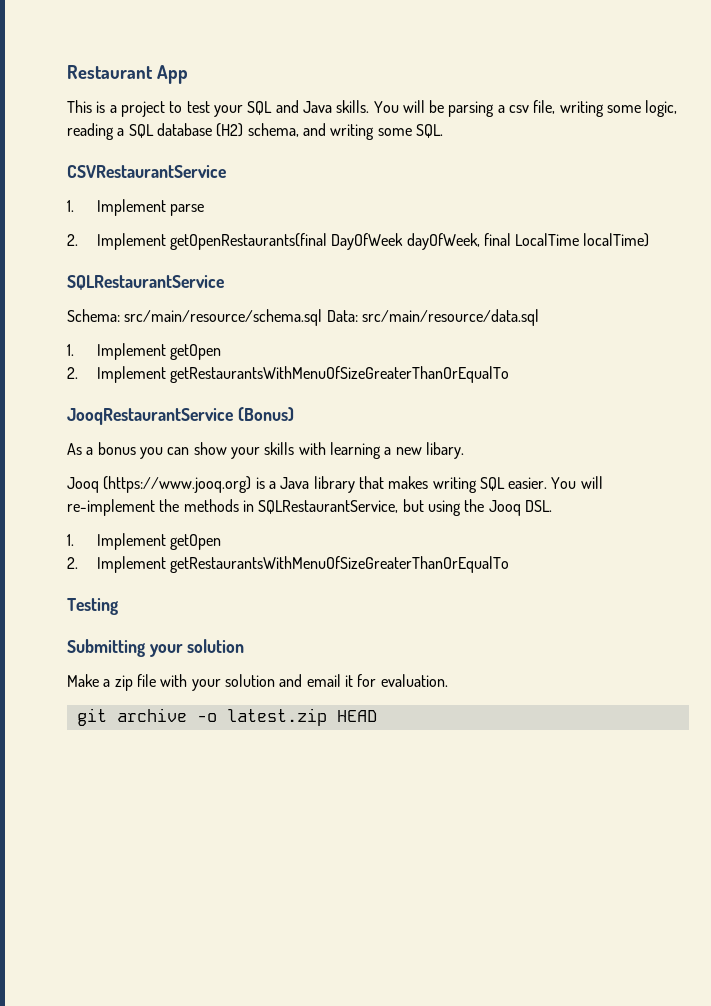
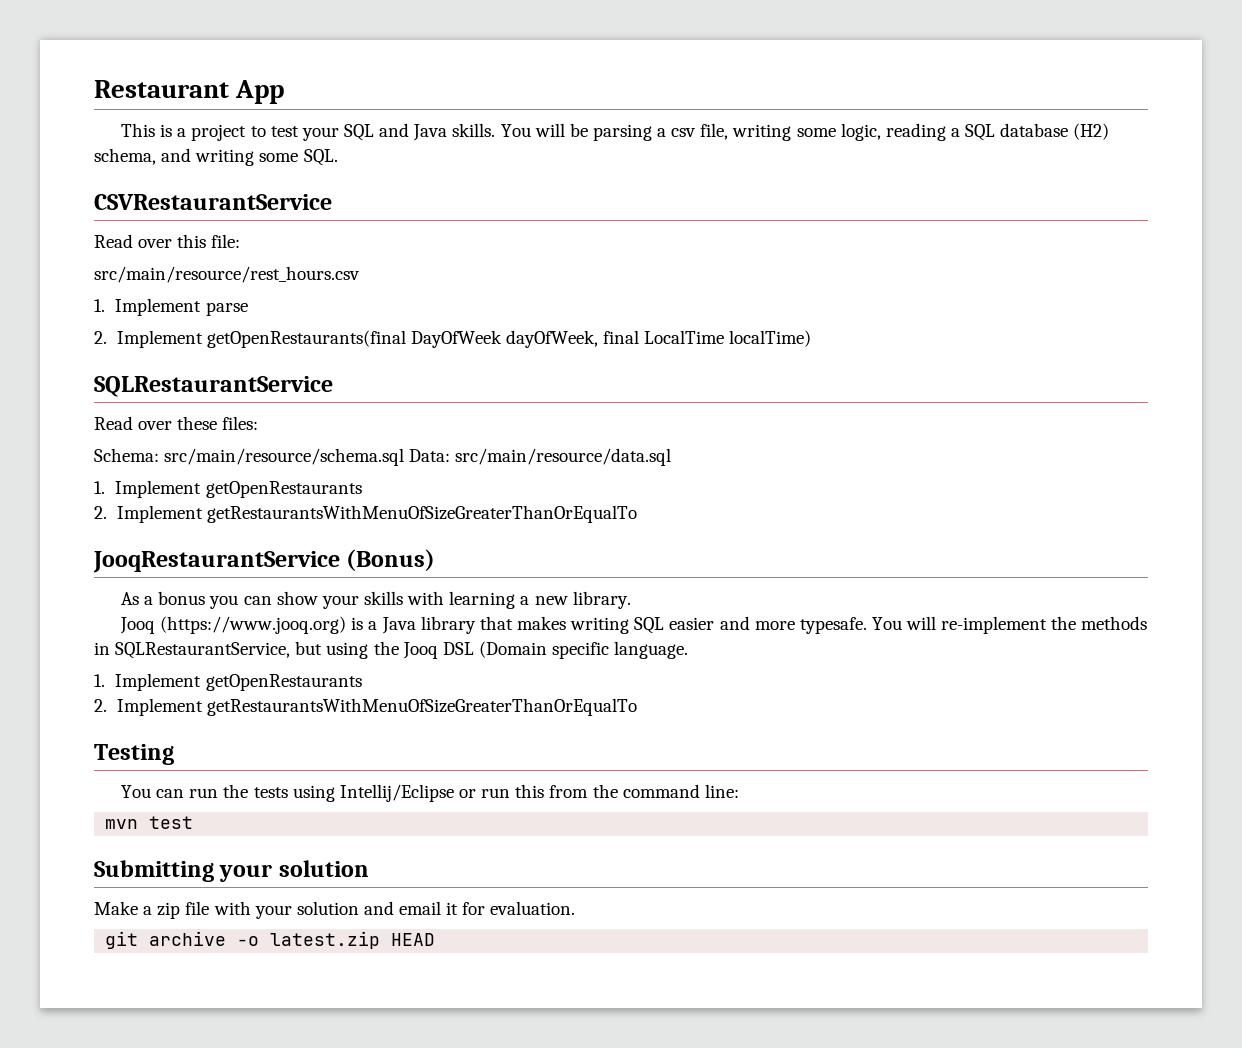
(226, 171) none -> [94,234,241,248] [94,266,360,283] // Read over this file: // src/main/resource/rest_hours.csv
(224, 282) none -> [94,416,259,430] // Read over these files:
[169,344,221,360] getOpen -> [205,481,362,498] getOpenRestaurants
[425,442,464,459] libary. -> [572,591,631,609] library.
[508,477,548,489] easier. -> [669,616,867,634] easier and more typesafe.
[524,500,552,512] [67,533,221,550] DSL. // 1. Implement getOpen -> [442,641,689,659] [94,673,362,691] DSL (Domain specific language. // 1. Implement getOpenRestaurants
(118, 606) none -> [121,784,739,802] [105,816,194,829] // You can run the tests using Intellij/Eclipse or run this from the command line: // mvn test

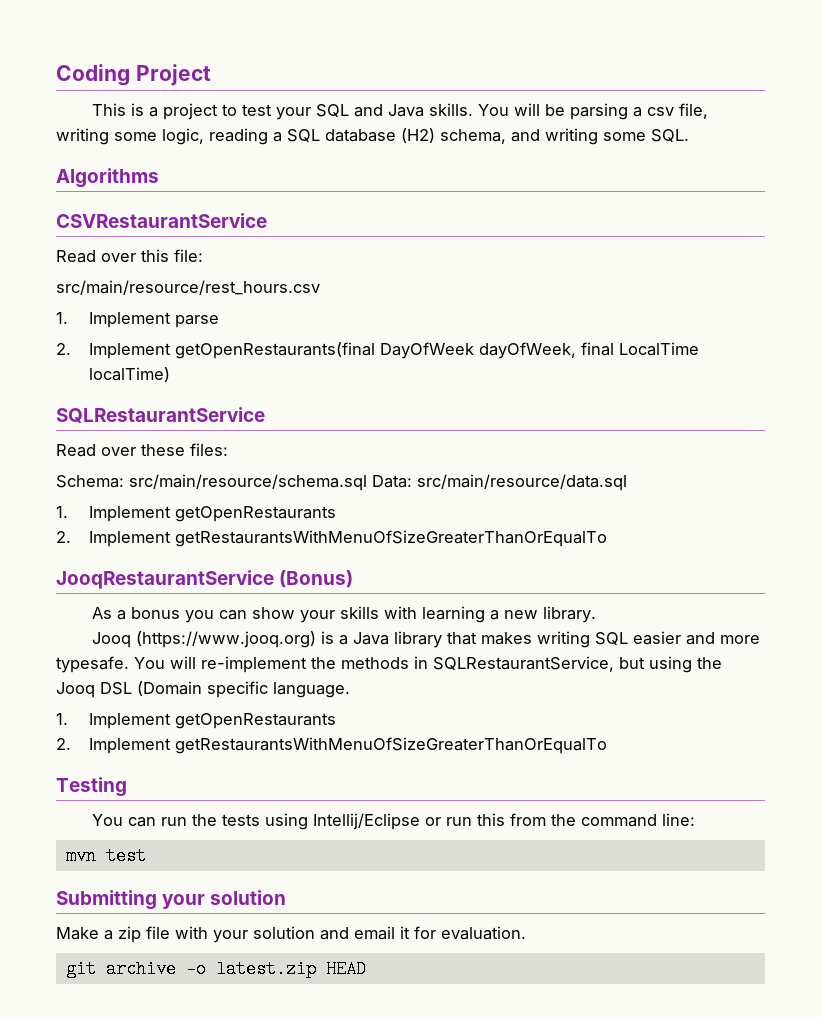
[94,80,285,104] Restaurant App -> [56,64,211,86] Coding Project
(338, 157) none -> [56,168,159,188] // Algorithms

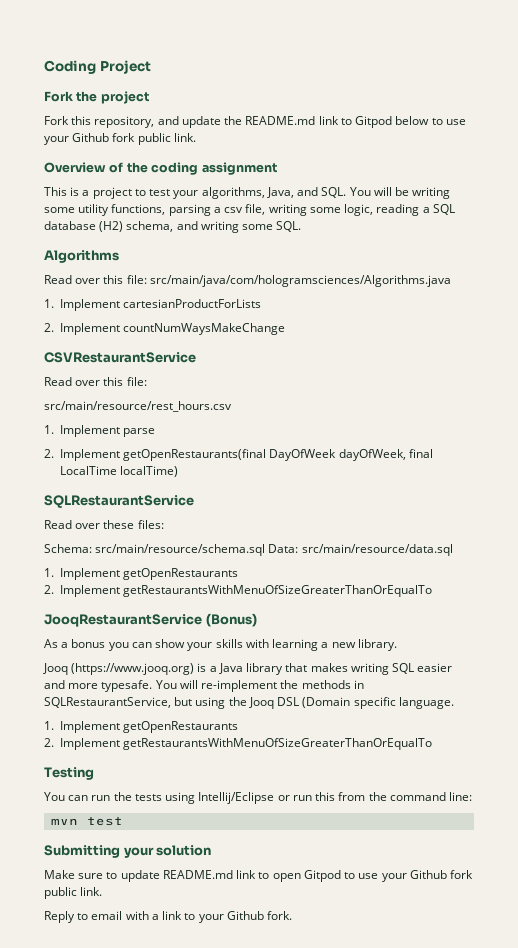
(211, 75) none -> [44,91,149,104] [44,116,466,128] [44,133,196,145] [44,162,277,175] // Fork the project // Fork this repository, and update the README.md link to Gitpod below to use your Github fork public link. // Overview of the coding assignment
[316,103,566,117] SQL and Java skills. You will be -> [201,187,451,199] [44,204,166,216] algorithms, Java, and SQL. You will be writing some utility functions,
(159, 178) none -> [44,275,451,287] [44,299,262,311] [44,323,286,335] // Read over this file: src/main/java/com/hologramsciences/Algorithms.java // 1. Implement cartesianProductForLists // 2. Implement countNumWaysMakeChange
[104,926,526,943] [65,960,366,978] a zip file with your solution and email it for evaluation. // git archive -o latest.zip HEAD -> [78,870,474,882] [44,887,103,899] [44,911,293,923] sure to update README.md link to open Gitpod to use your Github fork public link. // Reply to email with a link to your Github fork.

